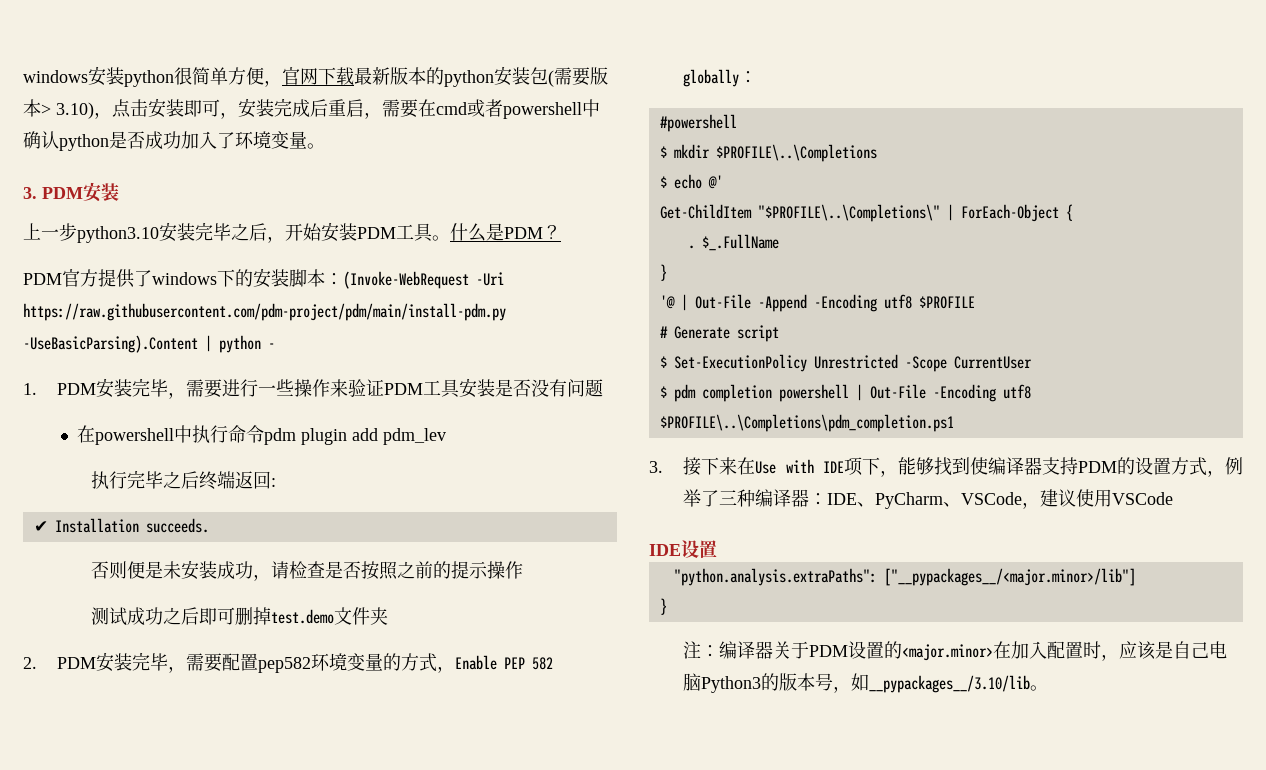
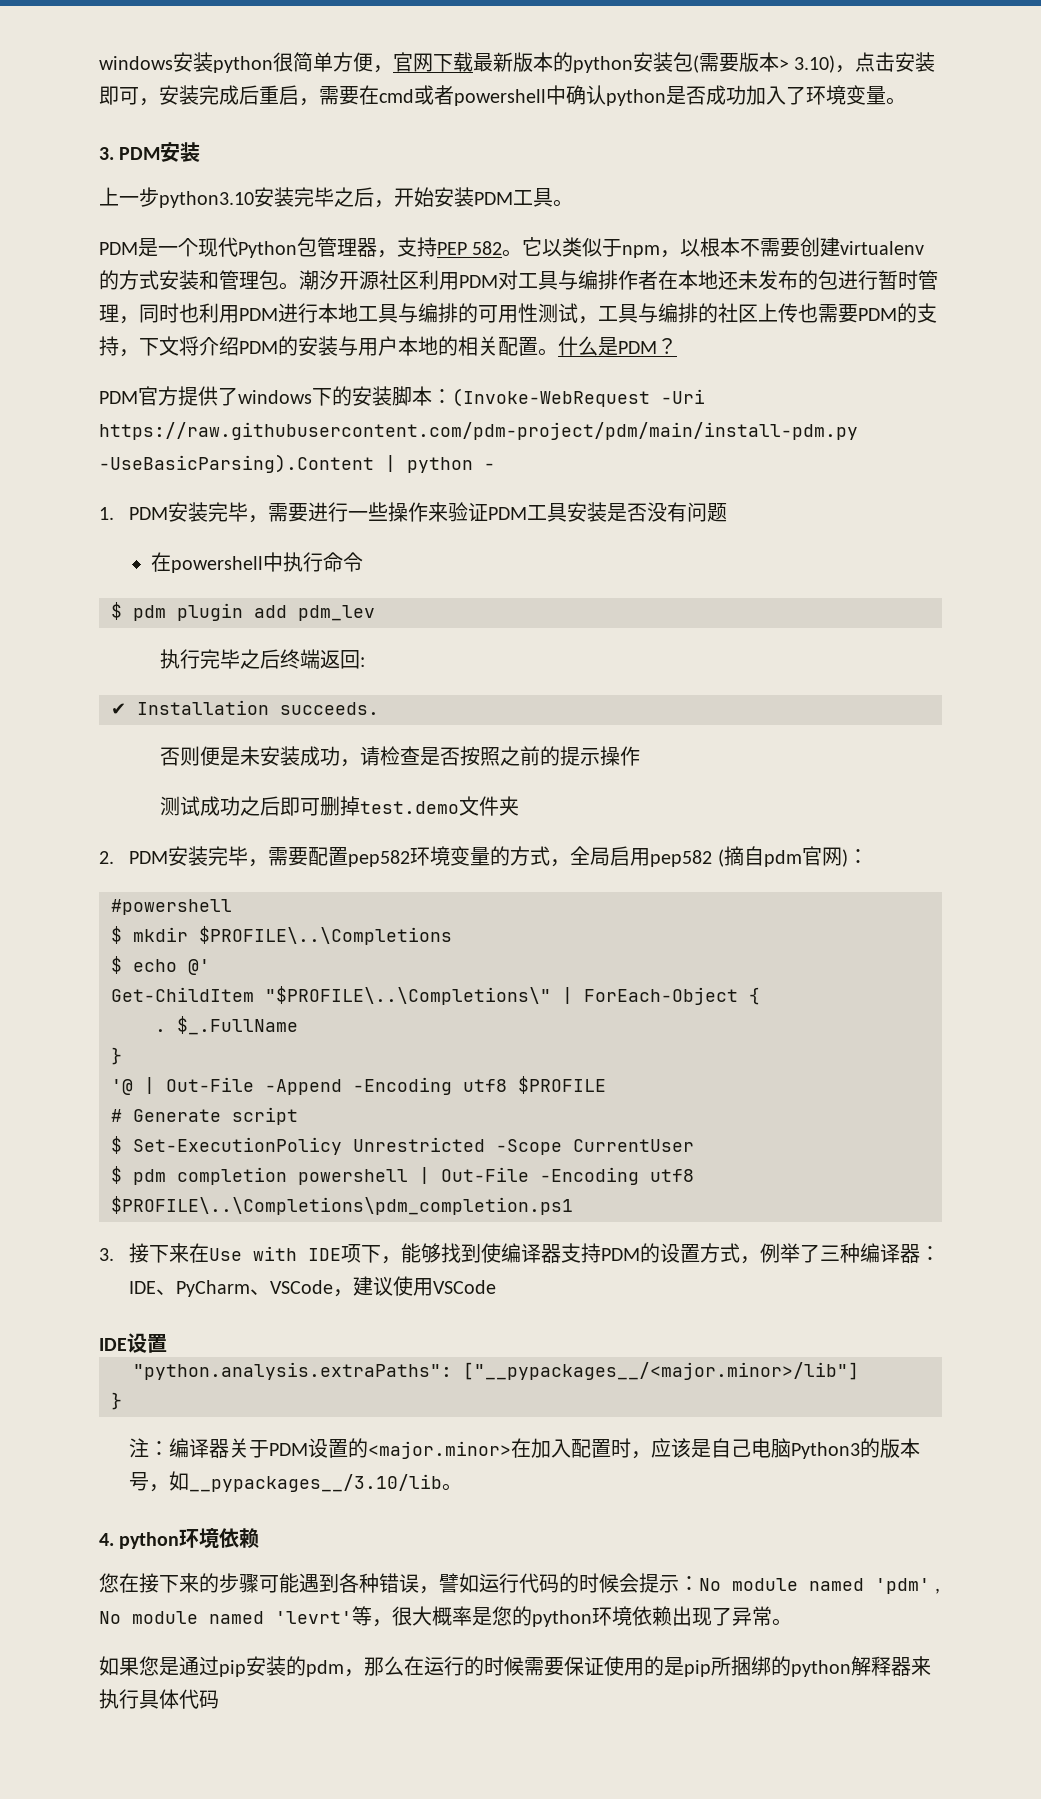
(450, 238) none -> [99,237,925,258] [99,270,938,290] [99,303,937,324] [99,336,558,357] // PDM是一个现代Python包管理器，支持PEP 582。它以类似于npm，以根本不需要创建virtualenv的方式安装和管理包。潮汐开源社区利用PDM对工具与编排作者在本地还未发布的包进行暂时管理，同时也利用PDM进行本地工具与编排的可用性测试，工具与编排的社区上传也需要PDM的支持，下文将介绍PDM的安装与用户本地的相关配置。
(264, 434) none -> [111,602,122,620] // $
[455,655,554,670] [683,69,740,87] Enable PEP 582 globally -> [570,846,848,867] 全局启用pep582 (摘自pdm官网)
(1049, 688) none -> [99,1528,260,1549] [99,1573,941,1594] [99,1606,792,1627] [99,1656,931,1677] [99,1689,219,1709] // 4. python环境依赖 // 您在接下来的步骤可能遇到各种错误，譬如运行代码的时候会提示：No module named 'pdm' , No module named 'levrt'等，很大概率是您的python环境依赖出现了异常。 // 如果您是通过pip安装的pdm，那么在运行的时候需要保证使用的是pip所捆绑的python解释器来执行具体代码

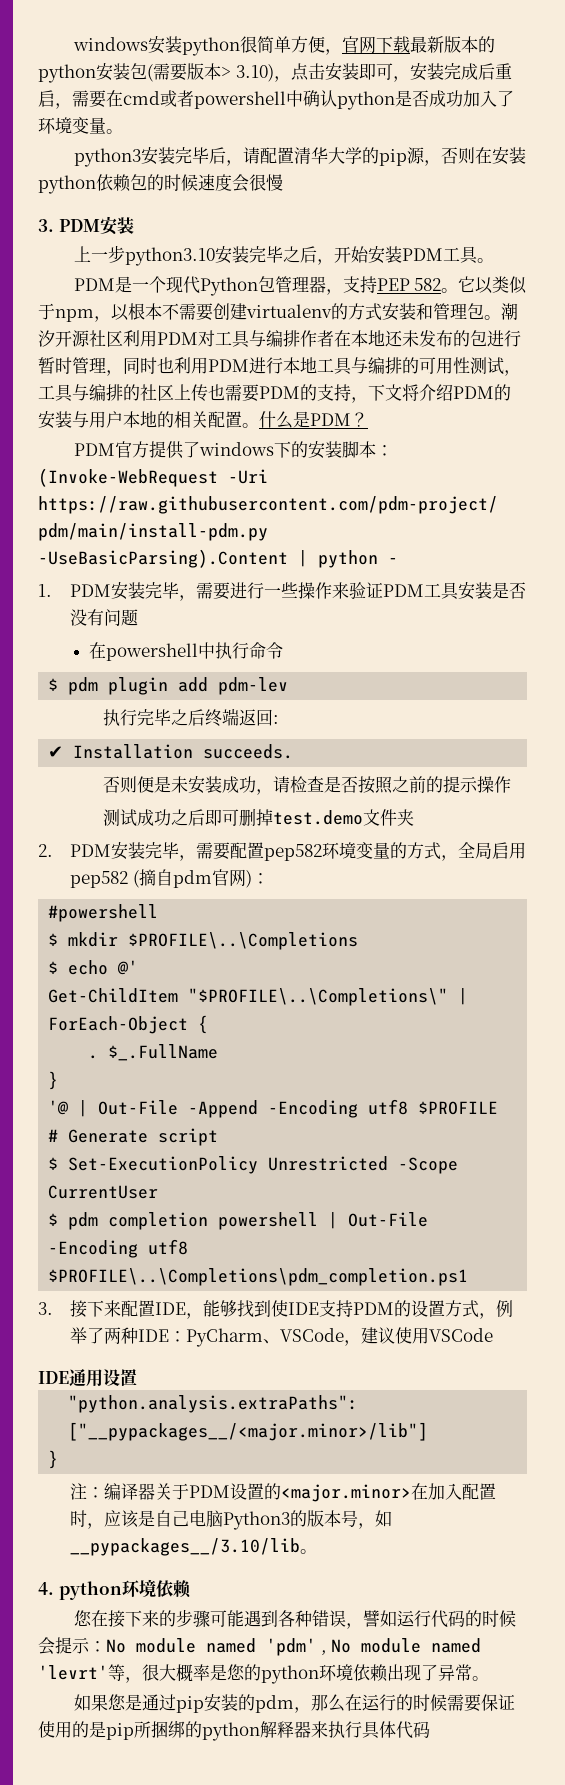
(906, 101) none -> [73,147,526,167] [38,174,283,194] // python3安装完毕后，请配置清华大学的pip源，否则在安装python依赖包的时候速度会很慢
[298,605,375,621] pdm_lev -> [218,677,289,695] pdm-lev
[189,1243,382,1263] 在Use with IDE项下 -> [121,1300,187,1317] 配置IDE
[501,1243,562,1263] 编译器 -> [288,1302,320,1315] IDE
[820,1243,941,1263] [129,1281,177,1295] 三种编译器：IDE、 -> [104,1327,187,1344] 两种IDE：
(127, 1344) none -> [69,1369,103,1387] 通用

